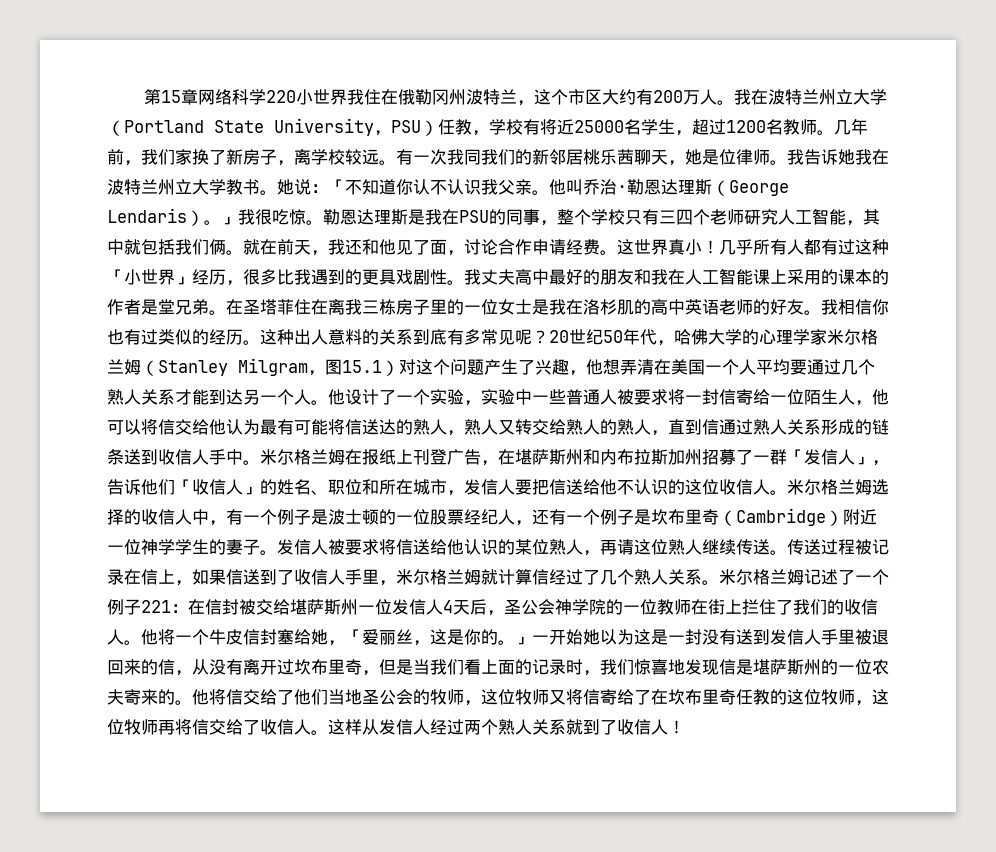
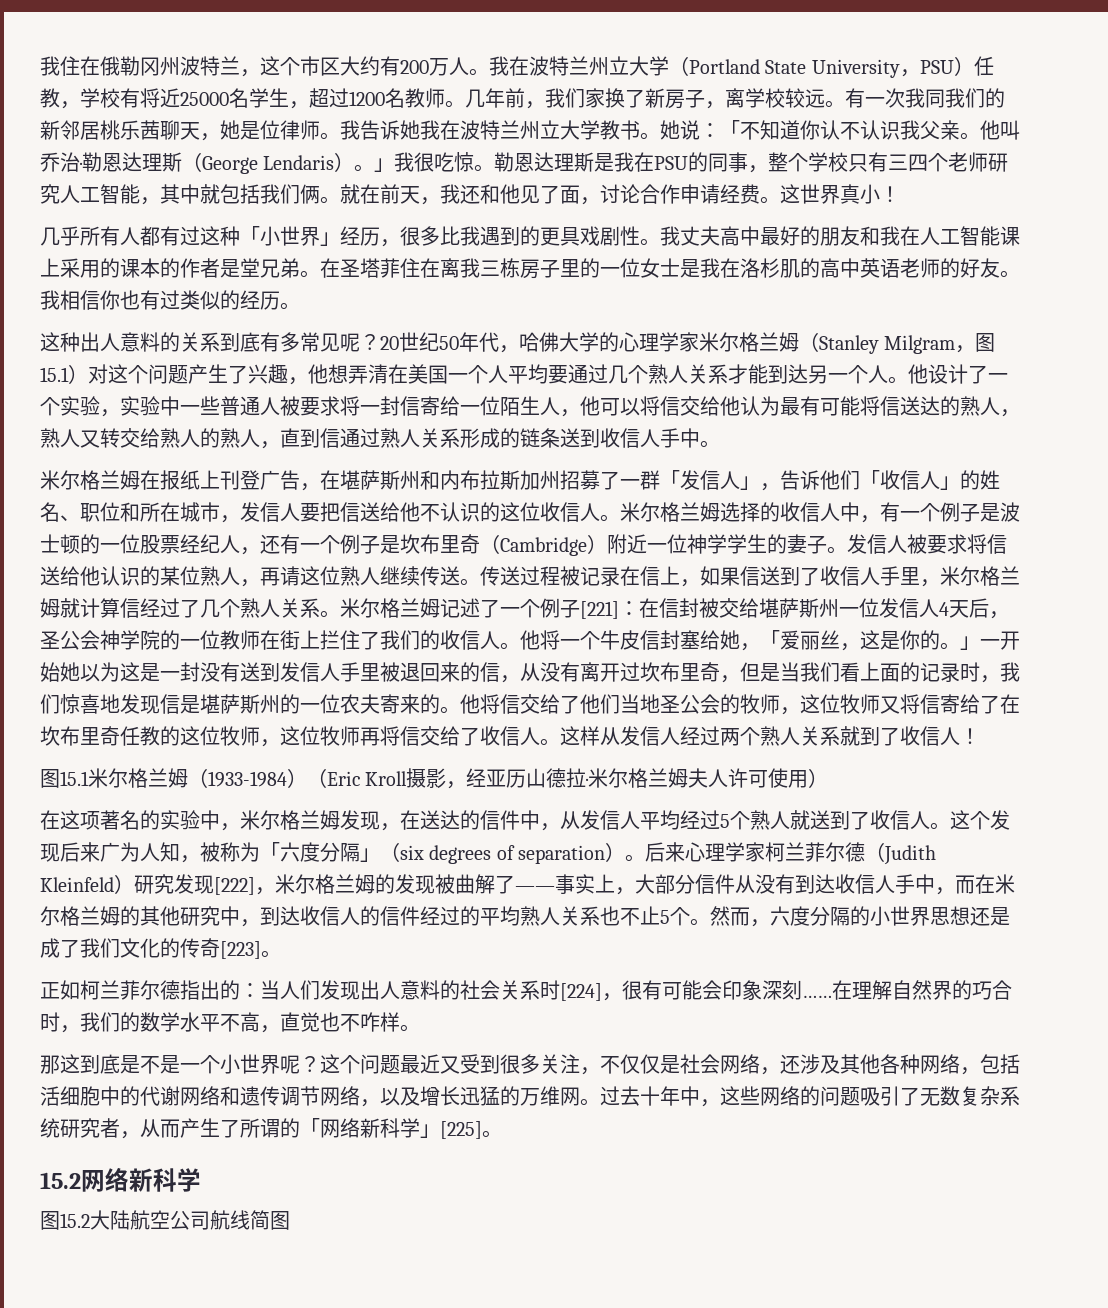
[143,89,347,105] 第15章网络科学220小世界 -> (40, 66) none
(719, 247) none -> (900, 194) //
(260, 342) none -> (300, 306) //
(260, 462) none -> (720, 444) //
[141,600,171,613] 221 -> [580,601,619,619] [221]
(685, 727) none -> [40,768,829,789] [40,810,1010,831] [40,842,937,865] [40,874,1015,895] [40,906,1010,927] [40,938,281,959] [40,980,1012,1001] [40,1012,420,1033] [40,1054,1020,1075] [40,1086,1020,1107] [40,1118,502,1139] [40,1167,201,1192] [40,1210,290,1230] // 图15.1米尔格兰姆（1933-1984）（Eric Kroll摄影，经亚历山德拉·米尔格兰姆夫人许可使用） // 在这项著名的实验中，米尔格兰姆发现，在送达的信件中，从发信人平均经过5个熟人就送到了收信人。这个发现后来广为人知，被称为「六度分隔」（six degrees of separation）。后来心理学家柯兰菲尔德（Judith Kleinfeld）研究发现[222]，米尔格兰姆的发现被曲解了——事实上，大部分信件从没有到达收信人手中，而在米尔格兰姆的其他研究中，到达收信人的信件经过的平均熟人关系也不止5个。然而，六度分隔的小世界思想还是成了我们文化的传奇[223]。 // 正如柯兰菲尔德指出的：当人们发现出人意料的社会关系时[224]，很有可能会印象深刻……在理解自然界的巧合时，我们的数学水平不高，直觉也不咋样。 // 那这到底是不是一个小世界呢？这个问题最近又受到很多关注，不仅仅是社会网络，还涉及其他各种网络，包括活细胞中的代谢网络和遗传调节网络，以及增长迅猛的万维网。过去十年中，这些网络的问题吸引了无数复杂系统研究者，从而产生了所谓的「网络新科学」[225]。 // 15.2网络新科学 // 图15.2大陆航空公司航线简图

